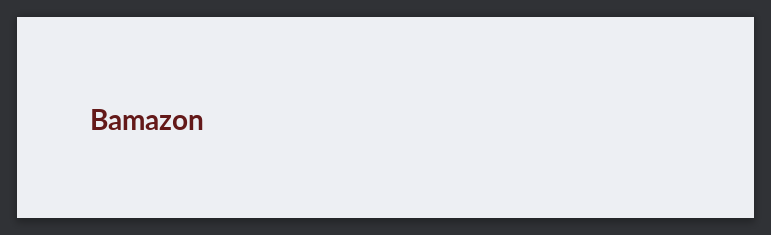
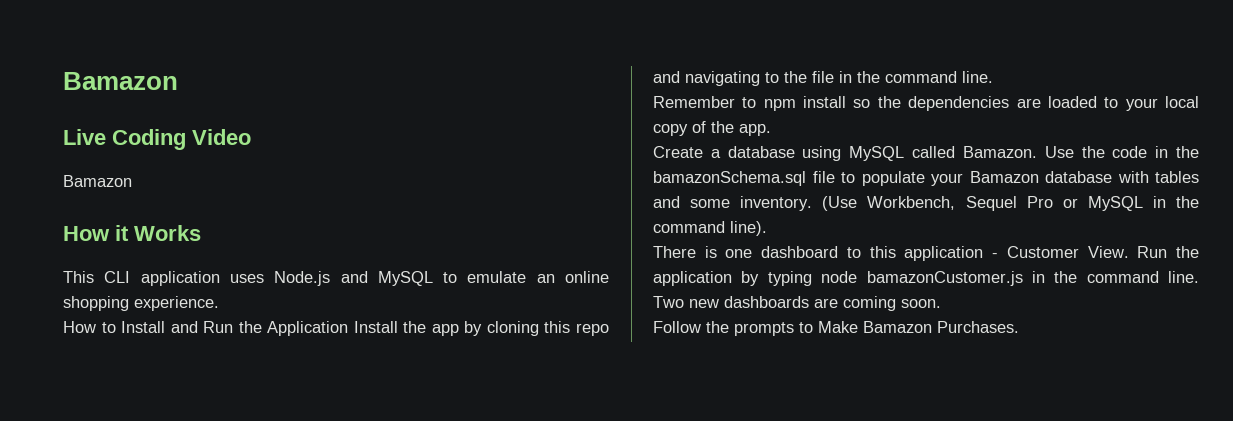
[90,109,204,130] Bamazon -> [63,72,178,90] [63,129,251,150] [63,175,132,187] [63,225,201,241] [63,271,610,286] [63,296,219,311] [63,321,610,336] [653,71,993,86] [653,96,1199,111] [653,121,771,136] [653,146,1199,161] [653,171,1199,186] [653,196,1199,211] [653,221,767,236] [653,246,1199,261] [653,271,1199,286] [653,296,941,311] [653,321,1019,336] Bamazon // Live Coding Video // Bamazon // How it Works // This CLI application uses Node.js and MySQL to emulate an online shopping experience. // How to Install and Run the Application Install the app by cloning this repo and navigating to the file in the command line. // Remember to npm install so the dependencies are loaded to your local copy of the app. // Create a database using MySQL called Bamazon. Use the code in the bamazonSchema.sql file to populate your Bamazon database with tables and some inventory. (Use Workbench, Sequel Pro or MySQL in the command line). // There is one dashboard to this application - Customer View. Run the application by typing node bamazonCustomer.js in the command line. Two new dashboards are coming soon. // Follow the prompts to Make Bamazon Purchases.

